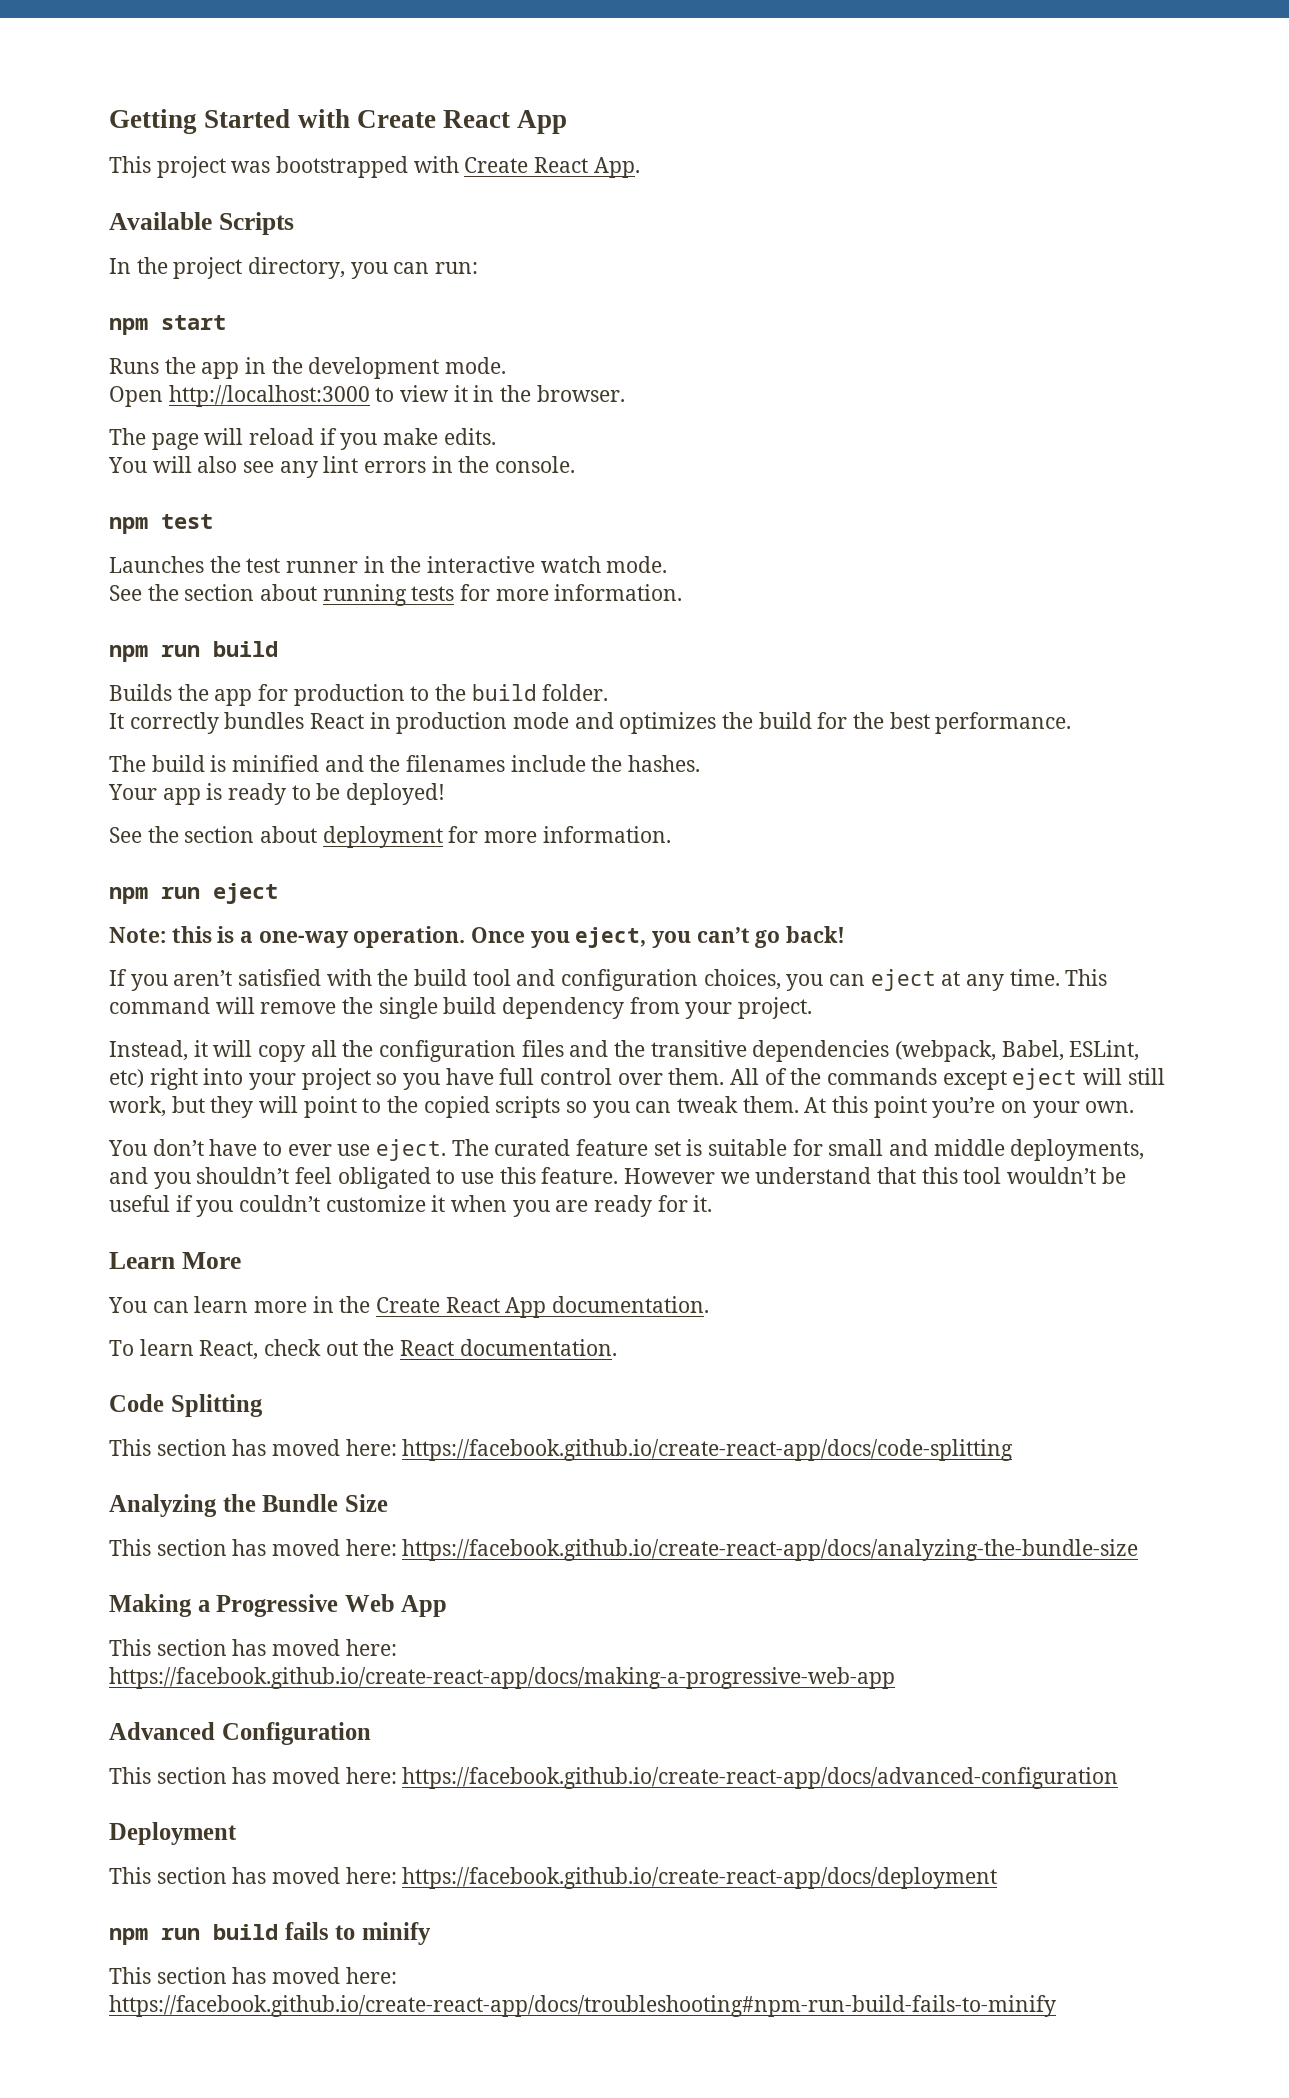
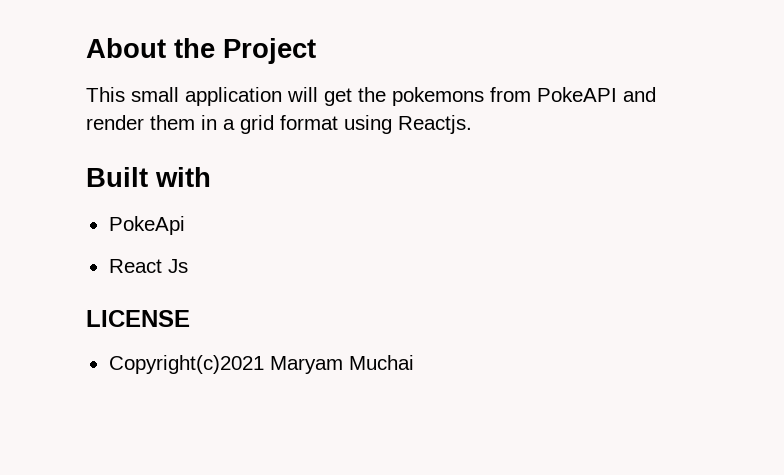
[109,109,568,134] [109,156,640,178] [109,212,294,235] [109,257,479,279] [109,315,226,335] [109,357,507,379] [109,385,625,407] [109,428,496,450] [108,456,576,478] [109,514,213,534] [109,556,668,573] [109,584,683,606] [109,641,278,662] [109,684,609,706] [109,712,1072,734] [109,755,701,772] [108,783,446,805] [109,826,671,848] [109,883,278,904] [109,926,846,948] [109,969,1108,991] [109,997,813,1019] [109,1040,1140,1062] [109,1068,1165,1090] [109,1096,1135,1118] [108,1139,1145,1161] [109,1167,1126,1189] [109,1195,713,1217] [109,1252,241,1269] [108,1296,710,1318] [109,1339,617,1360] [109,1394,263,1417] [109,1439,1014,1461] [109,1494,388,1517] [109,1539,1139,1561] [109,1594,448,1617] [109,1639,397,1656] [109,1667,895,1689] [109,1722,371,1745] [109,1767,1119,1789] [109,1822,237,1845] [109,1867,998,1889] [109,1922,431,1945] [109,1967,397,1984] [109,1995,1056,2017] Getting Started with Create React App // This project was bootstrapped with Create React App. // Available Scripts // In the project directory, you can run: // npm start // Runs the app in the development mode. // Open http://localhost:3000 to view it in the browser. // The page will reload if you make edits. // You will also see any lint errors in the console. // npm test // Launches the test runner in the interactive watch mode. // See the section about running tests for more information. // npm run build // Builds the app for production to the build folder. // It correctly bundles React in production mode and optimizes the build for the best performance. // The build is minified and the filenames include the hashes. // Your app is ready to be deployed! // See the section about deployment for more information. // npm run eject // Note: this is a one-way operation. Once you eject, you can’t go back! // If you aren’t satisfied with the build tool and configuration choices, you can eject at any time. This command will remove the single build dependency from your project. // Instead, it will copy all the configuration files and the transitive dependencies (webpack, Babel, ESLint, etc) right into your project so you have full control over them. All of the commands except eject will still work, but they will point to the copied scripts so you can tweak them. At this point you’re on your own. // You don’t have to ever use eject. The curated feature set is suitable for small and middle deployments, and you shouldn’t feel obligated to use this feature. However we understand that this tool wouldn’t be useful if you couldn’t customize it when you are ready for it. // Learn More // You can learn more in the Create React App documentation. // To learn React, check out the React documentation. // Code Splitting // This section has moved here: https://facebook.github.io/create-react-app/docs/code-splitting // Analyzing the Bundle Size // This section has moved here: https://facebook.github.io/create-react-app/docs/analyzing-the-bundle-size // Making a Progressive Web App // This section has moved here: https://facebook.github.io/create-react-app/docs/making-a-progressive-web-app // Advanced Configuration // This section has moved here: https://facebook.github.io/create-react-app/docs/advanced-configuration // Deployment // This section has moved here: https://facebook.github.io/create-react-app/docs/deployment // npm run build fails to minify // This section has moved here: https://facebook.github.io/create-react-app/docs/troubleshooting#npm-run-build-fails-to-minify -> [86,38,316,64] [86,87,656,106] [86,115,472,134] [86,167,211,187] [108,216,185,235] [108,259,188,273] [86,310,190,327] [108,355,414,374] About the Project // This small application will get the pokemons from PokeAPI and render them in a grid format using Reactjs. // Built with // PokeApi // React Js // LICENSE // Copyright(c)2021 Maryam Muchai

